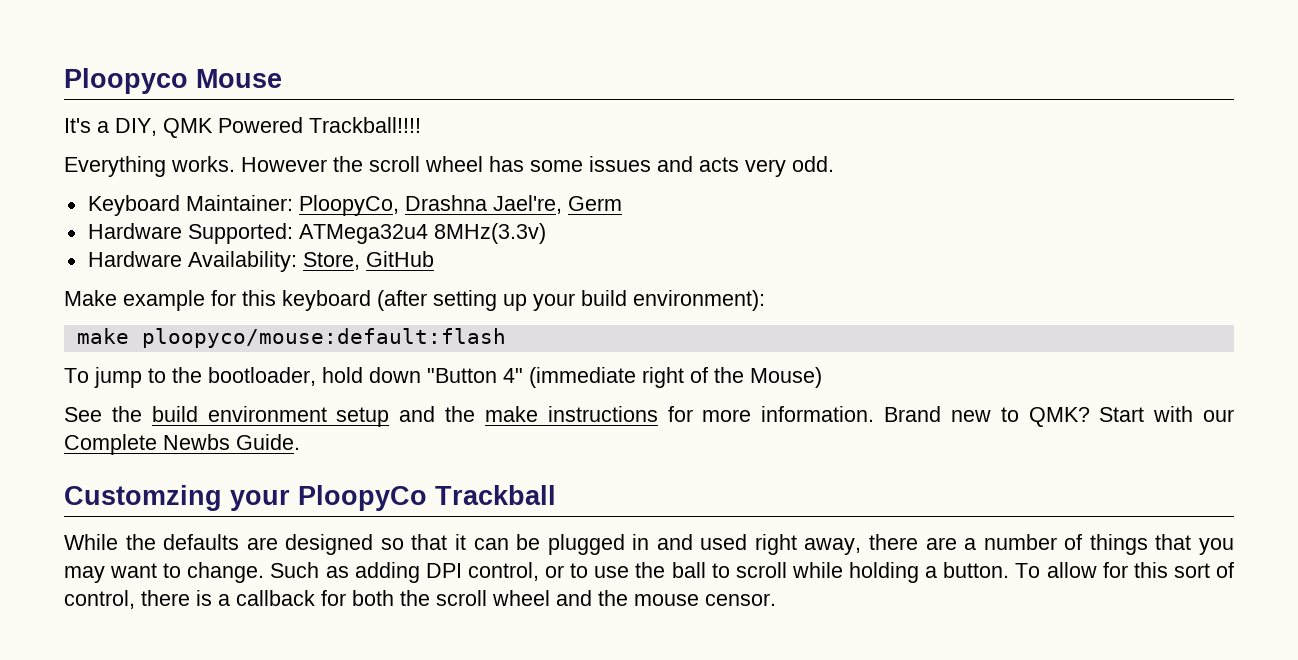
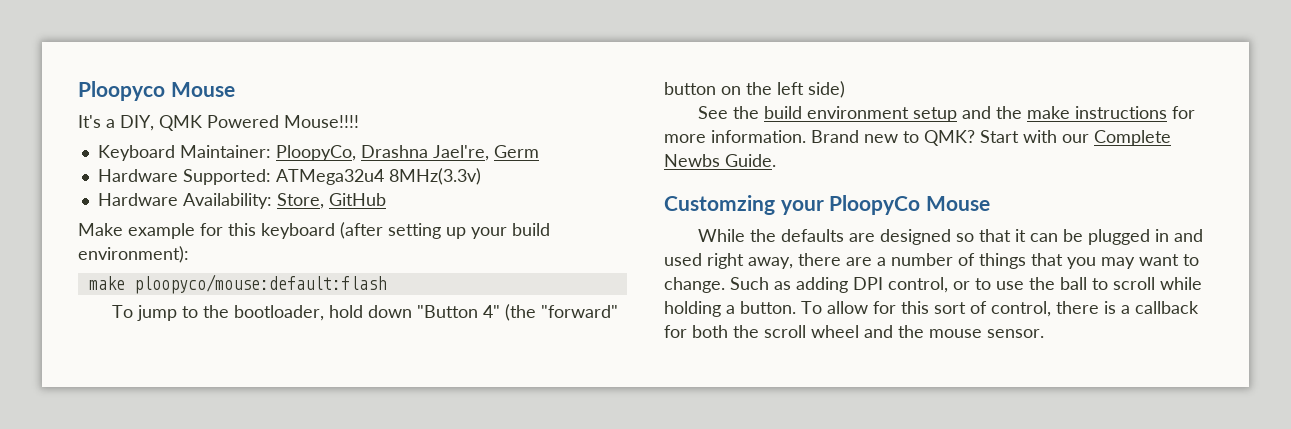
[309,117,421,133] [64,156,834,177] Trackball!!!! // Everything works. However the scroll wheel has some issues and acts very odd. -> [284,115,359,128] Mouse!!!!
[529,367,822,388] (immediate right of the Mouse) -> [505,304,619,321] [664,81,845,98] (the "forward" button on the left side)
[435,485,556,505] Trackball -> [926,196,991,211] Mouse
[705,593,776,606] censor. -> [987,329,1044,338] sensor.

